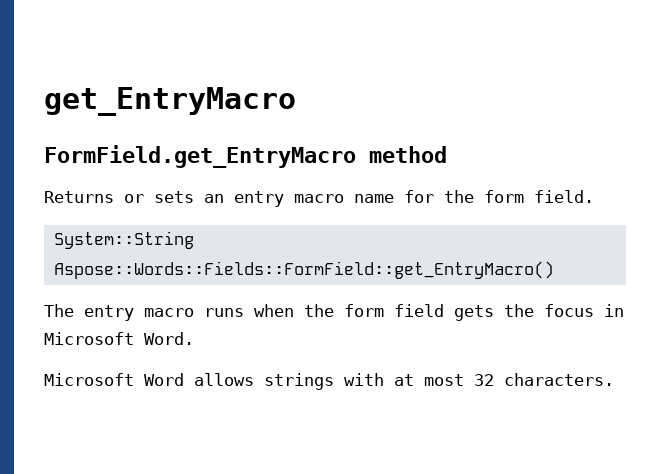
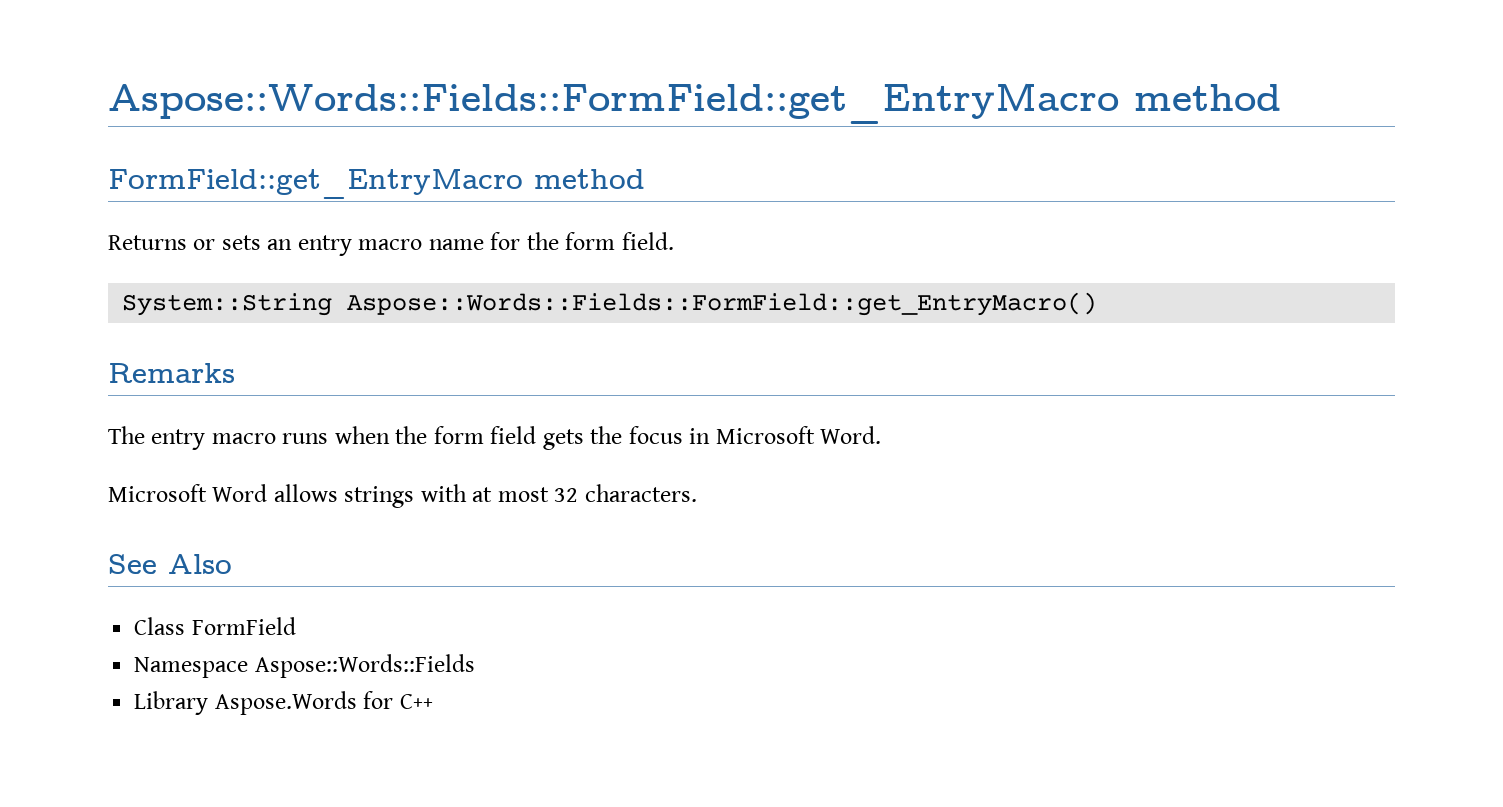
[44,87,296,116] [44,145,356,168] get_EntryMacro // FormField.get_EntryMacro -> [108,83,1281,124] [108,169,523,199] Aspose::Words::Fields::FormField::get_EntryMacro method // FormField::get_EntryMacro
(554, 270) none -> [108,363,235,383] // Remarks
(614, 379) none -> [108,554,232,574] [134,617,296,635] [134,654,475,678] [134,691,433,715] // See Also // Class FormField // Namespace Aspose::Words::Fields // Library Aspose.Words for C++

